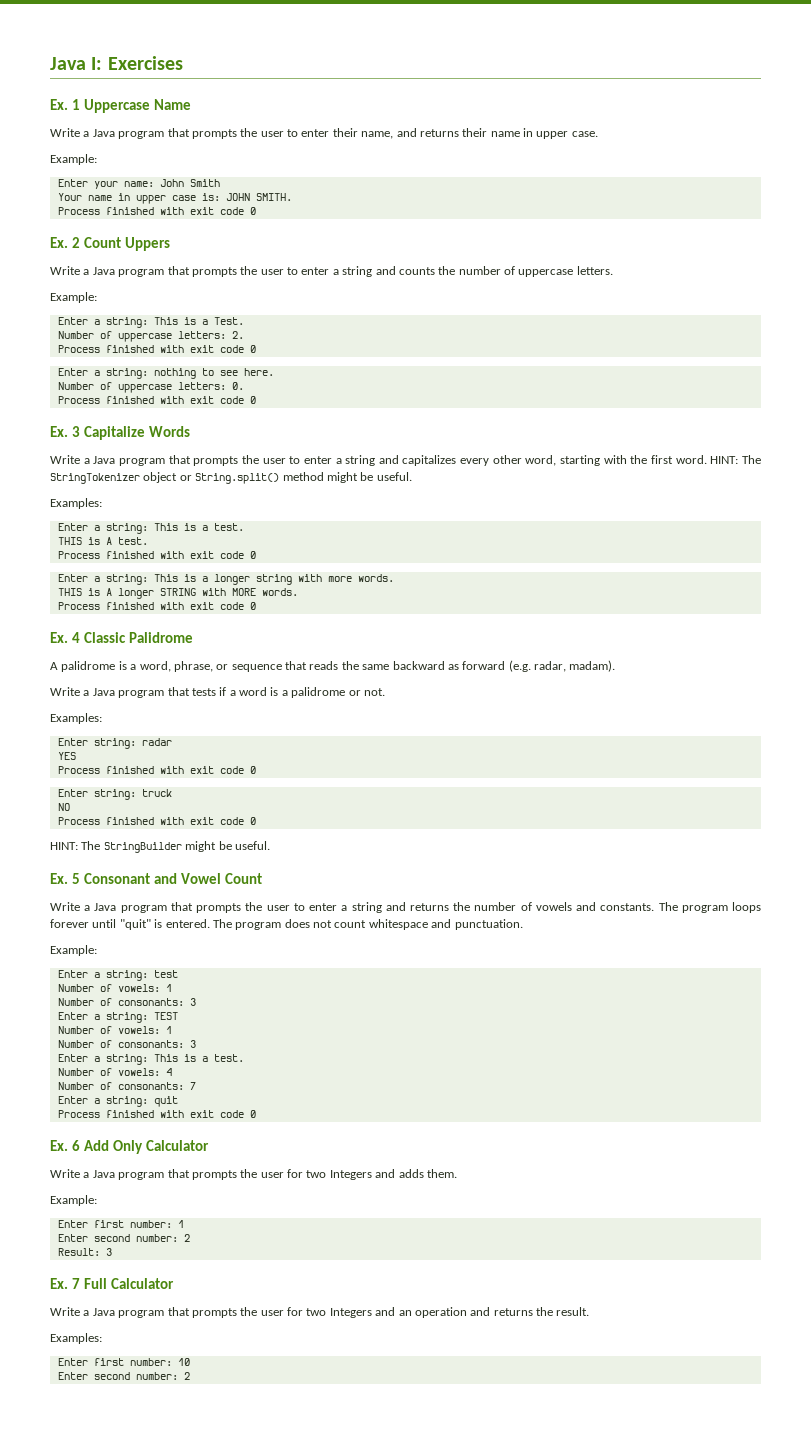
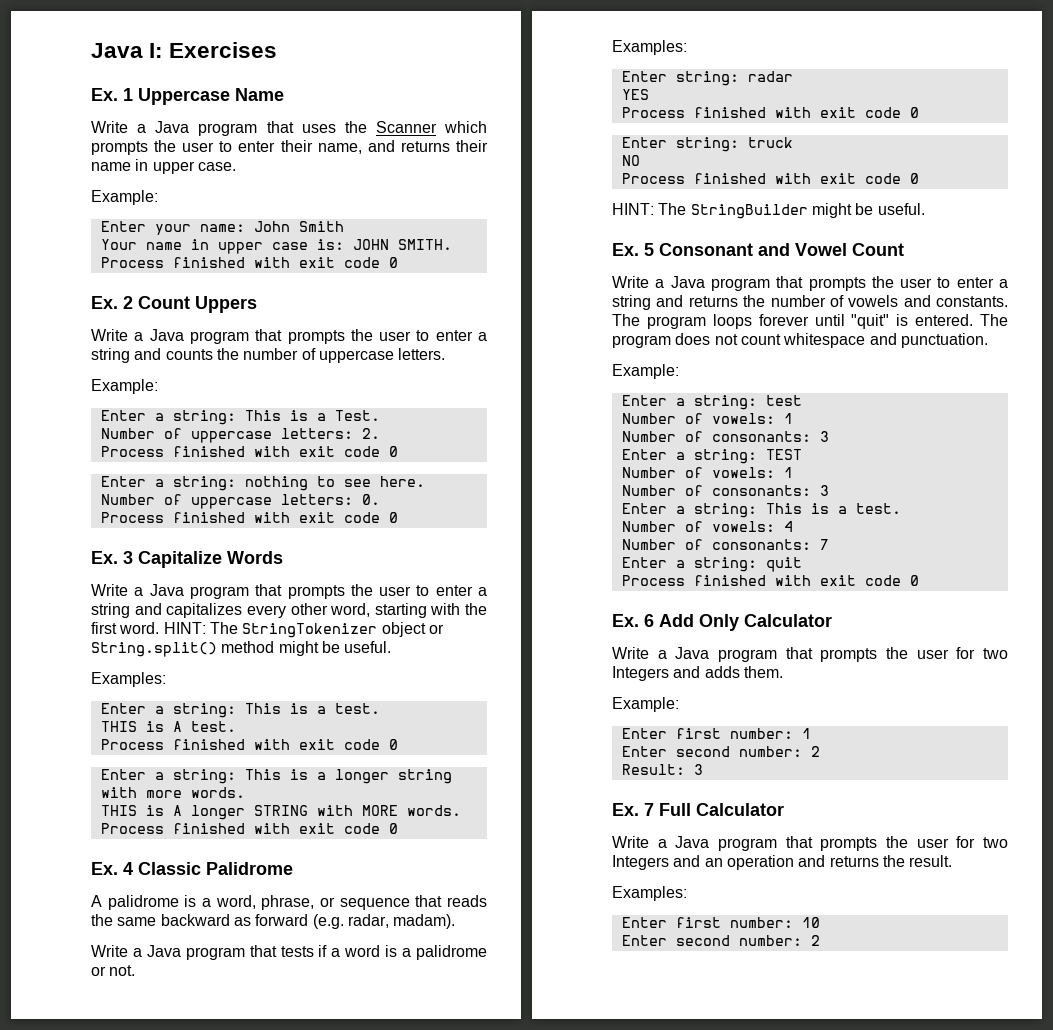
(190, 132) none -> [301,121,487,133] uses the Scanner which

